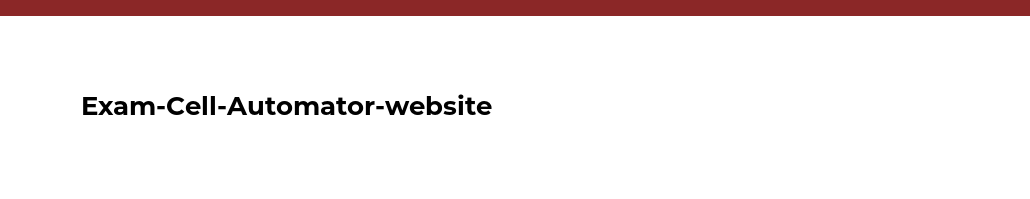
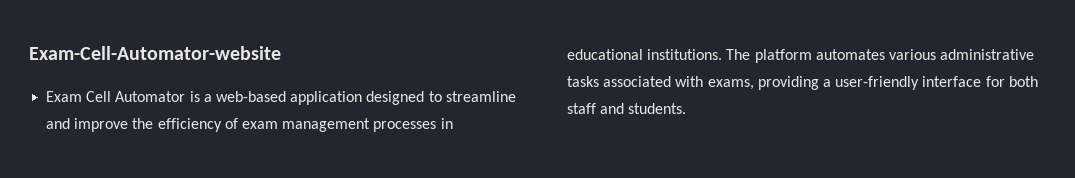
(492, 104) none -> [46,91,516,105] [46,118,453,132] [567,49,1035,63] [567,76,1038,90] [567,103,687,114] // Exam Cell Automator is a web-based application designed to streamline and improve the efficiency of exam management processes in educational institutions. The platform automates various administrative tasks associated with exams, providing a user-friendly interface for both staff and students.

